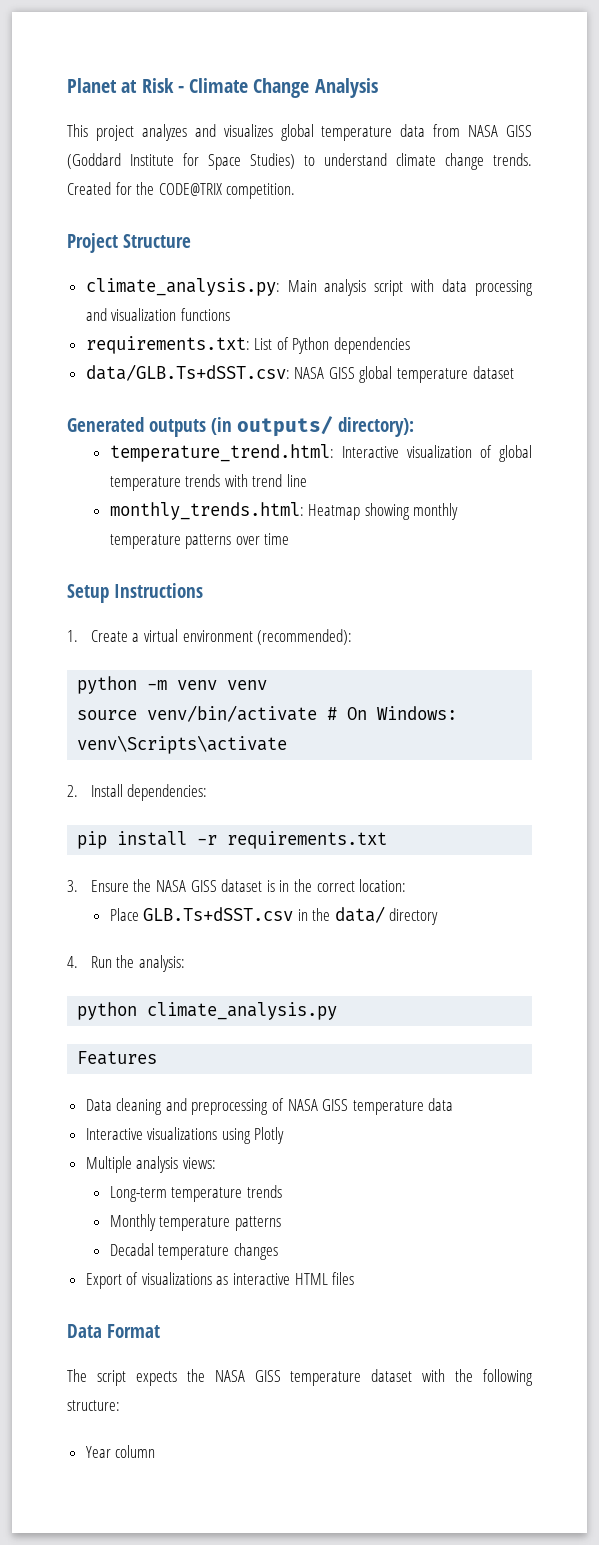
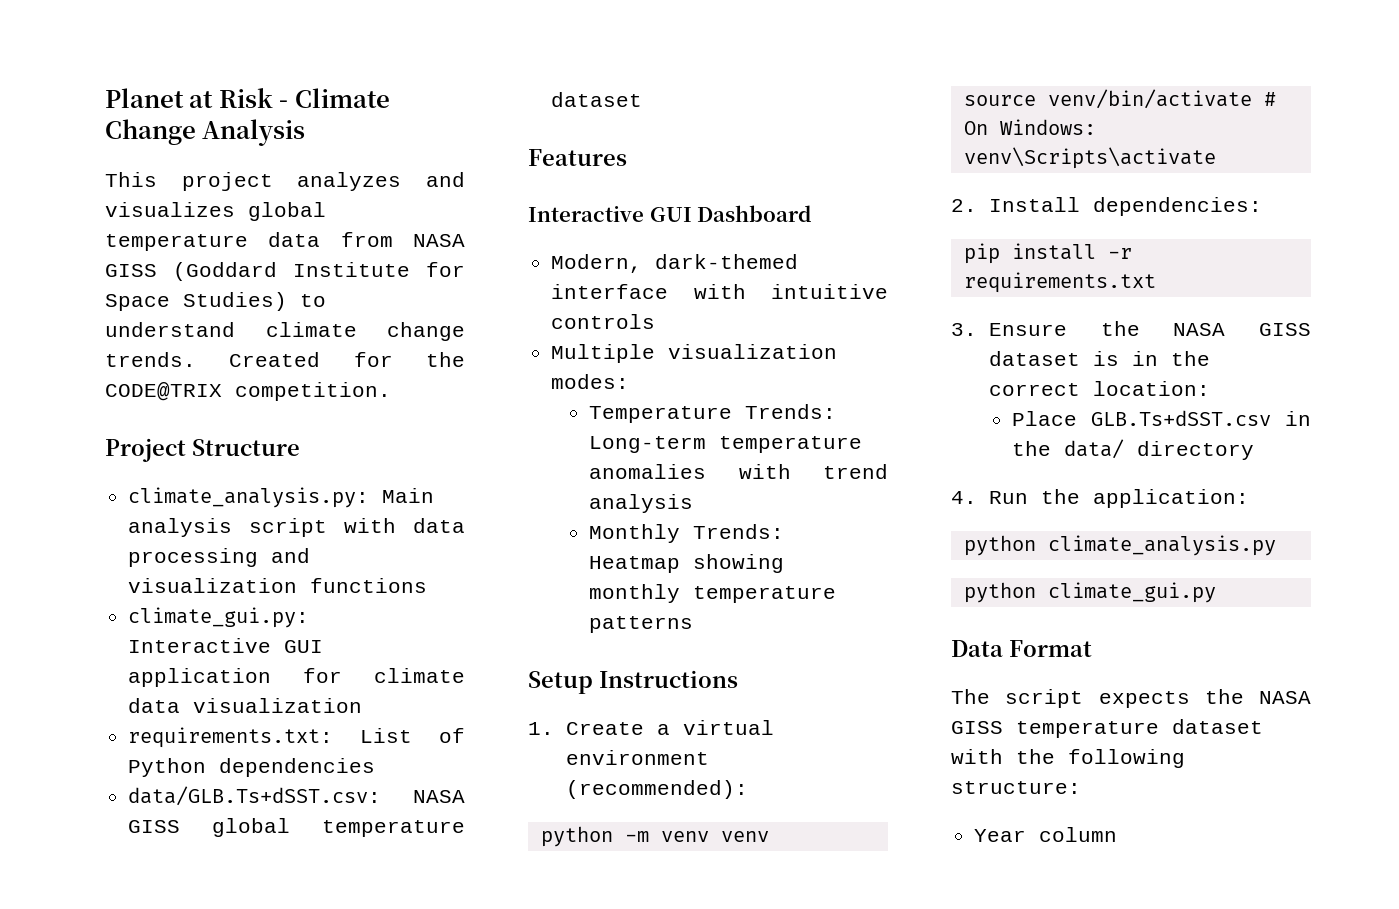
(230, 314) none -> [128,607,310,628] [128,638,324,653] [128,668,465,687] [128,698,363,713] // climate_gui.py: Interactive GUI application for climate data visualization
[67,416,414,437] [109,444,532,462] [109,474,307,491] [109,502,304,520] Generated outputs (in outputs/ directory): // temperature_trend.html: Interactive visualization of global temperature trends with trend line // monthly_trends.html: -> [528,149,627,166] [528,205,812,222] [551,254,799,273] [551,284,888,299] [551,314,656,329] [551,344,838,363] [551,374,630,389] [589,404,837,423] [589,436,863,453] [589,464,888,479] [589,494,694,513] [589,524,785,543] Features // Interactive GUI Dashboard // Modern, dark-themed interface with intuitive controls // Multiple visualization modes: // Temperature Trends: Long-term temperature anomalies with trend analysis // Monthly Trends:
[235,533,290,545] over time -> (694, 624) none
[139,955,186,972] analysis: -> [1093,489,1250,508] application:
[77,1051,158,1065] [85,1098,454,1115] [85,1127,285,1144] [85,1156,216,1173] [109,1185,282,1202] [109,1214,281,1231] [109,1243,278,1260] [85,1272,355,1289] Features // Data cleaning and preprocessing of NASA GISS temperature data // Interactive visualizations using Plotly // Multiple analysis views: // Long-term temperature trends // Monthly temperature patterns // Decadal temperature changes // Export of visualizations as interactive HTML files -> [963,582,1216,603] python climate_gui.py

